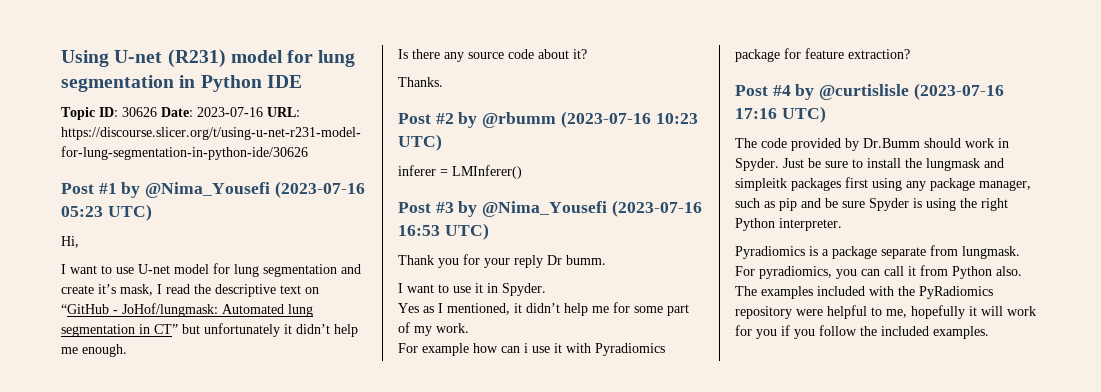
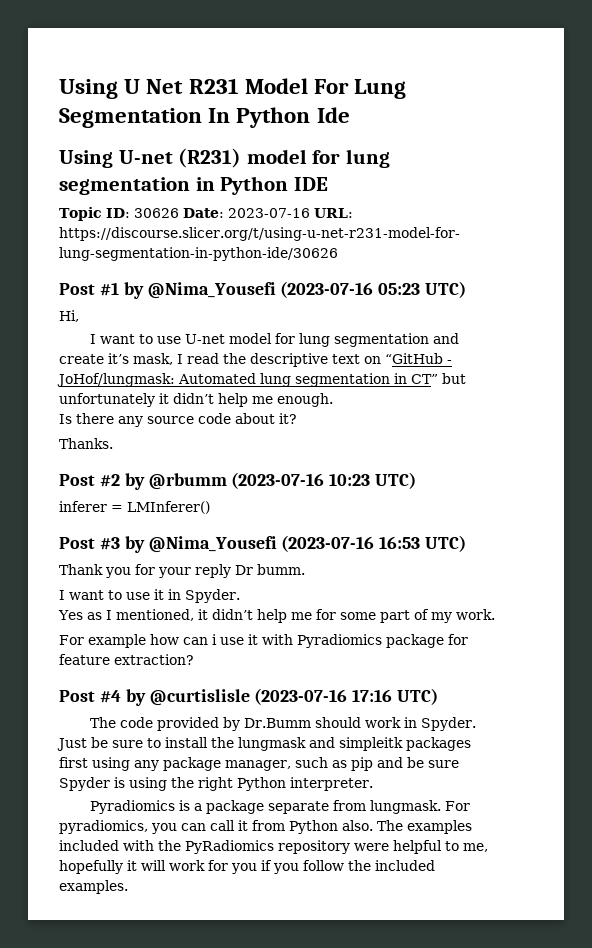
[61,50,109,67] Using -> [59,78,407,99] [59,107,350,128] [59,150,113,168] Using U Net R231 Model For Lung Segmentation In Python Ide // Using

